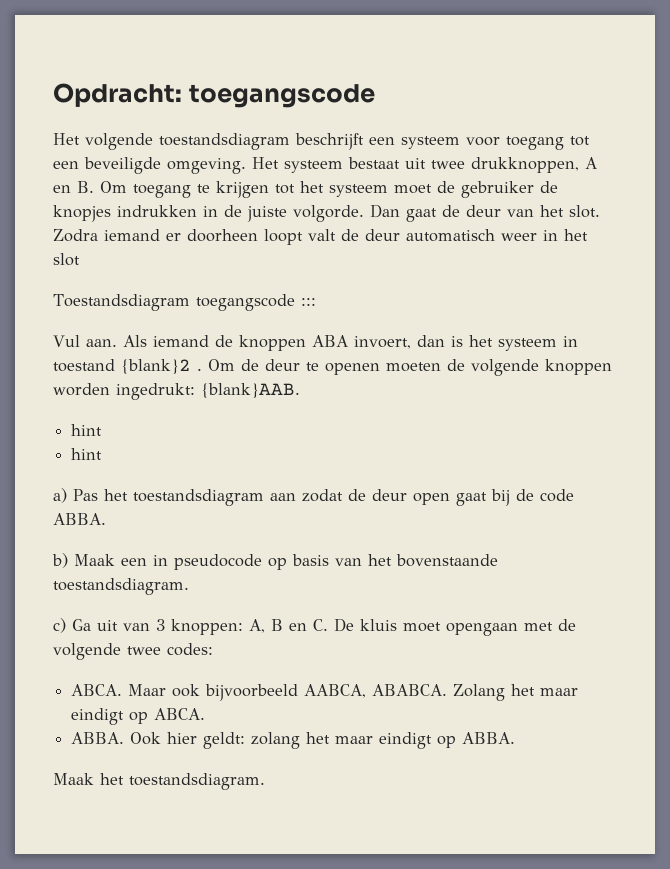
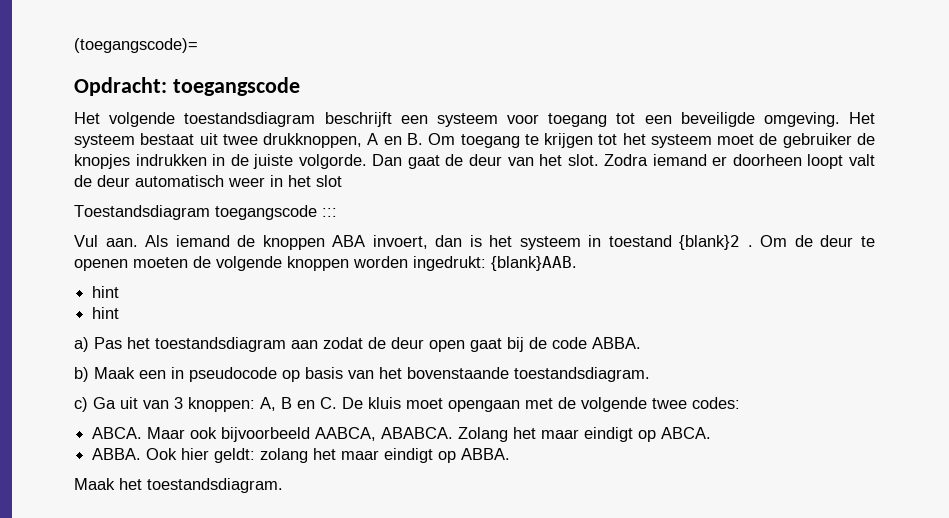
(53, 95) none -> [74,38,198,53] (toegangscode)= //

